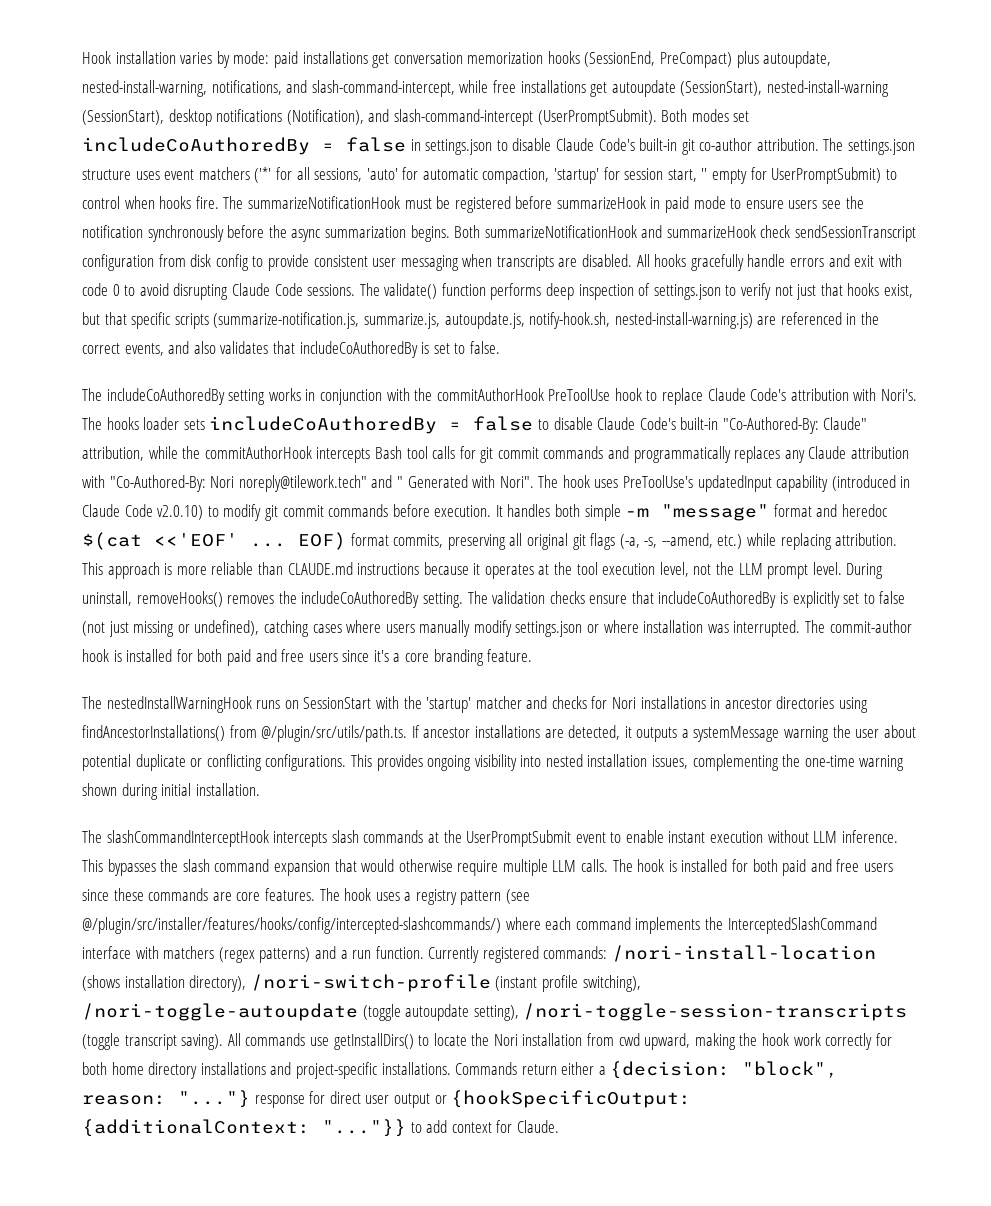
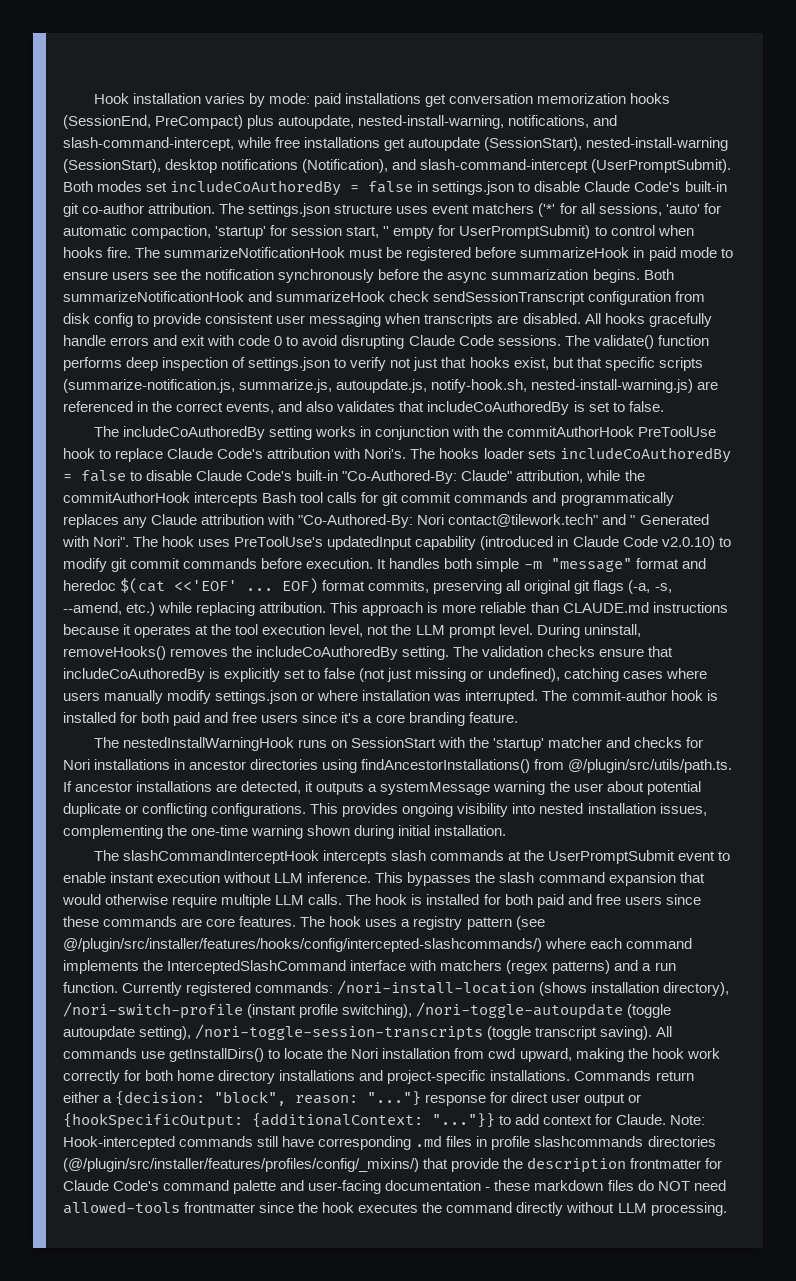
[238,475,367,492] noreply@tilework.tech" -> [448,514,599,527] contact@tilework.tech"
(559, 1126) none -> [670,1115,706,1125] [63,1135,716,1150] [63,1157,723,1173] [63,1180,726,1194] [63,1201,727,1216] Note: Hook-intercepted commands still have corresponding .md files in profile slashcommands directories (@/plugin/src/installer/features/profiles/config/_mixins/) that provide the description frontmatter for Claude Code's command palette and user-facing documentation - these markdown files do NOT need allowed-tools frontmatter since the hook executes the command directly without LLM processing.

